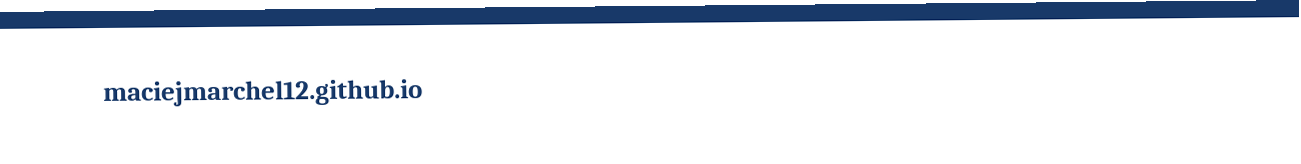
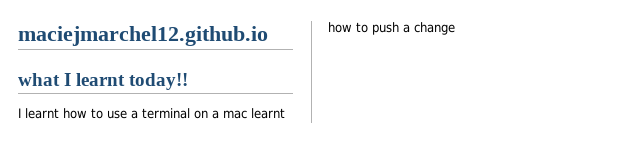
(423, 93) none -> [18,73,189,90] [18,108,285,119] [328,22,455,35] // what I learnt today!! // I learnt how to use a terminal on a mac learnt how to push a change

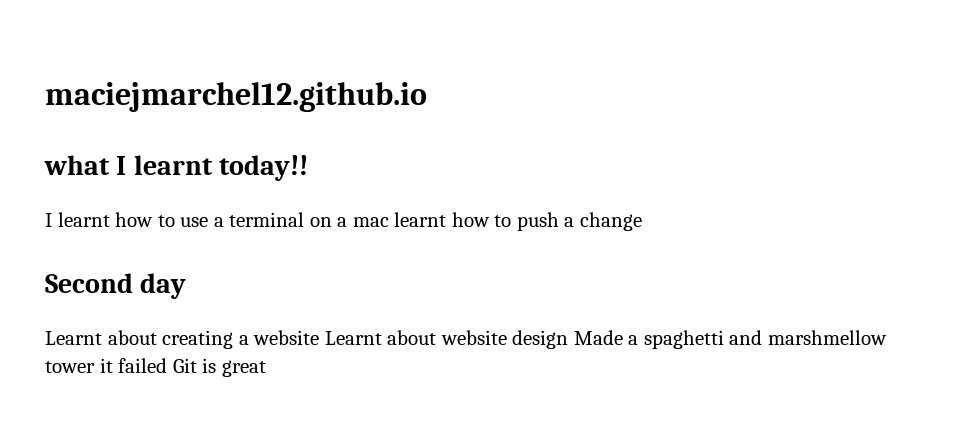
(455, 28) none -> [45,273,187,299] [45,330,887,349] [45,358,266,377] // Second day // Learnt about creating a website Learnt about website design Made a spaghetti and marshmellow tower it failed Git is great

